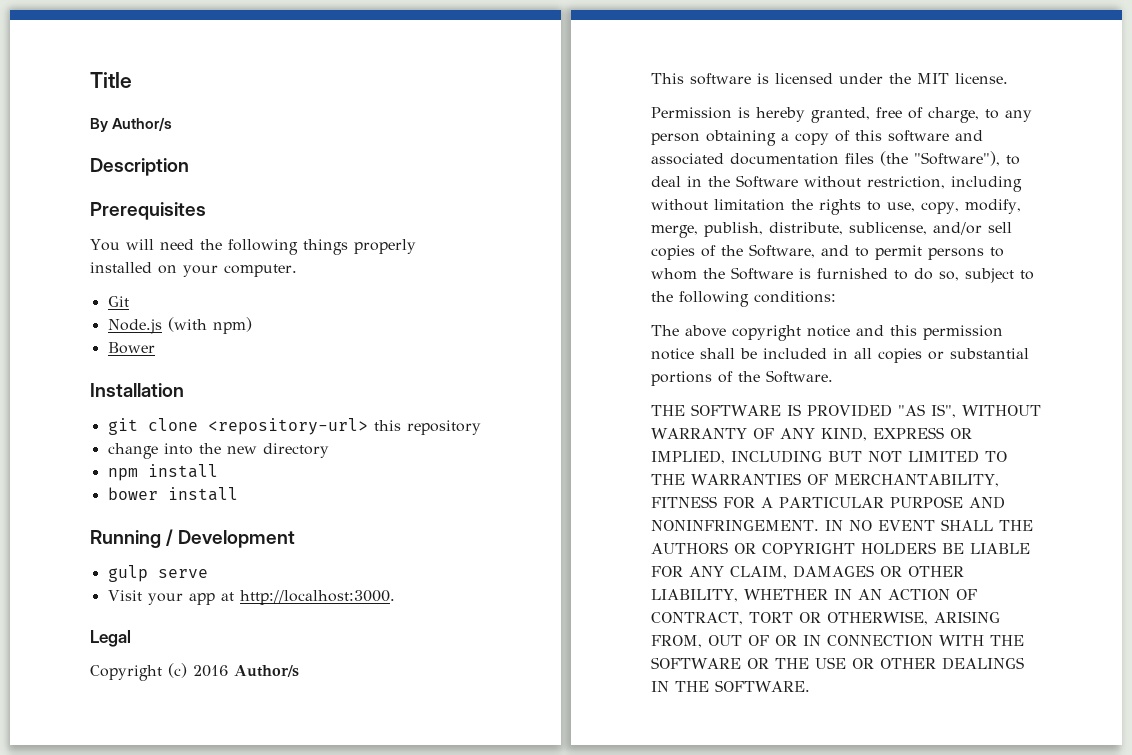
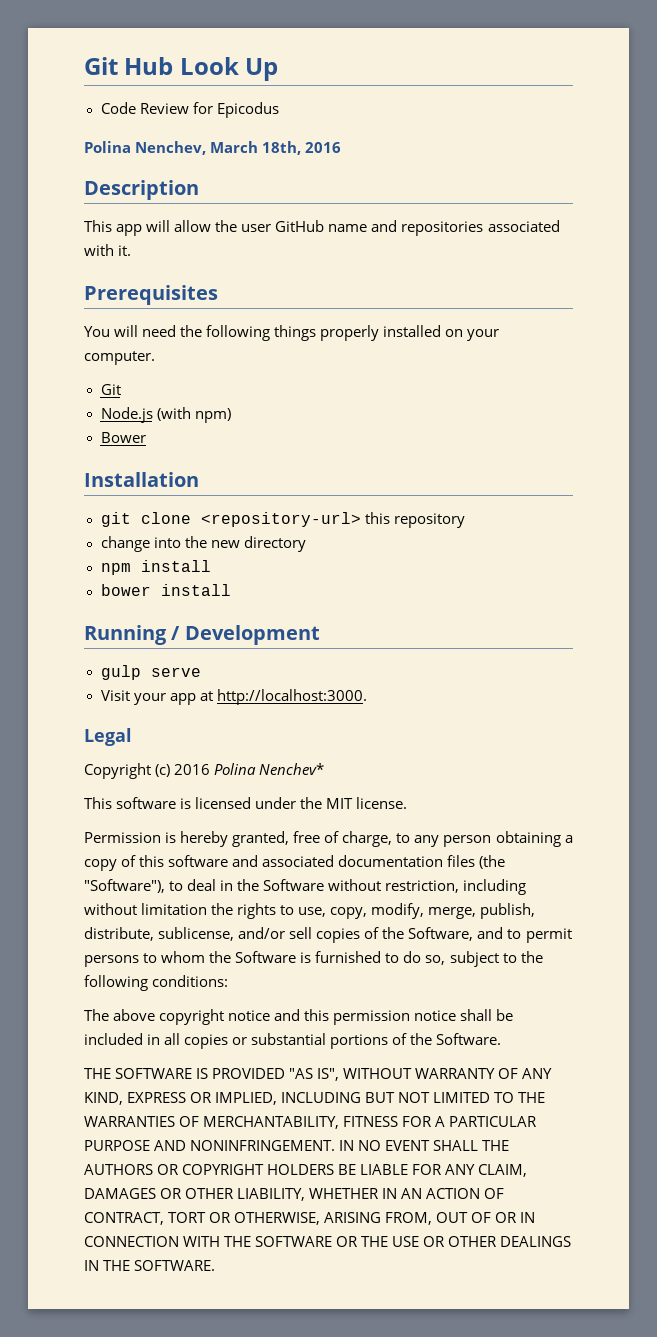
[90,72,132,88] [90,117,173,132] [90,158,189,176] Title // By Author/s // Description -> [84,57,279,81] [100,102,279,118] [84,141,342,155] [84,180,199,200] [84,220,560,236] [84,244,132,256] Git Hub Look Up // Code Review for Epicodus // Polina Nenchev, March 18th, 2016 // Description // This app will allow the user GitHub name and repositories associated with it.
[234,665,299,677] Author/s -> [214,763,325,775] Polina Nenchev*

